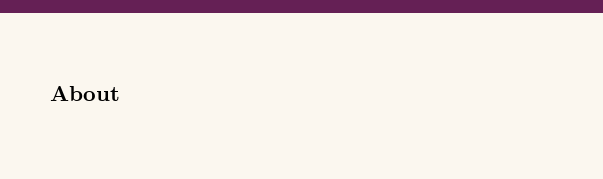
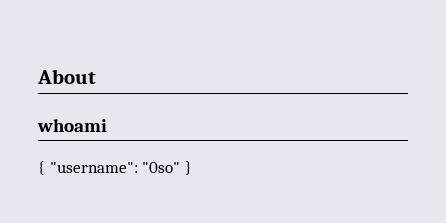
(120, 93) none -> [37,119,107,132] [38,161,192,175] // whoami // { "username": "0so" }

